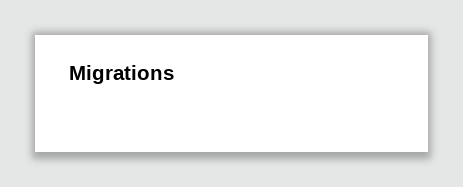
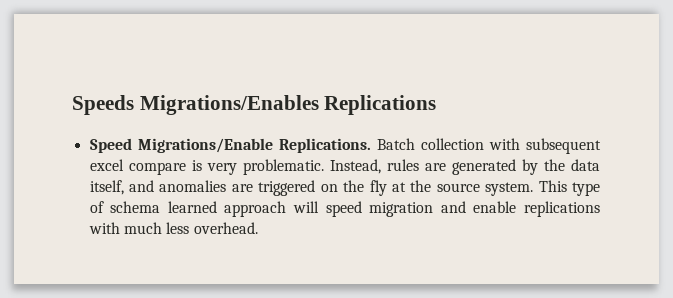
[69,65,174,84] Migrations -> [72,95,437,115] [89,138,601,154] [89,159,601,175] [89,180,600,196] [89,201,601,217] [88,222,258,234] Speeds Migrations/Enables Replications // Speed Migrations/Enable Replications. Batch collection with subsequent excel compare is very problematic. Instead, rules are generated by the data itself, and anomalies are triggered on the fly at the source system. This type of schema learned approach will speed migration and enable replications with much less overhead.

